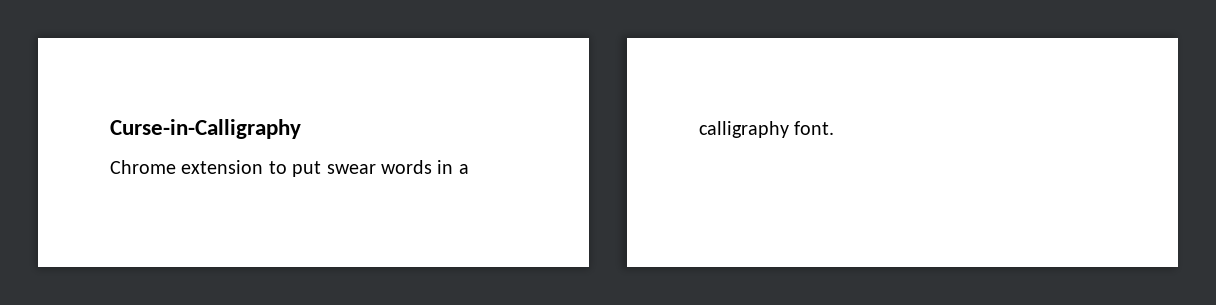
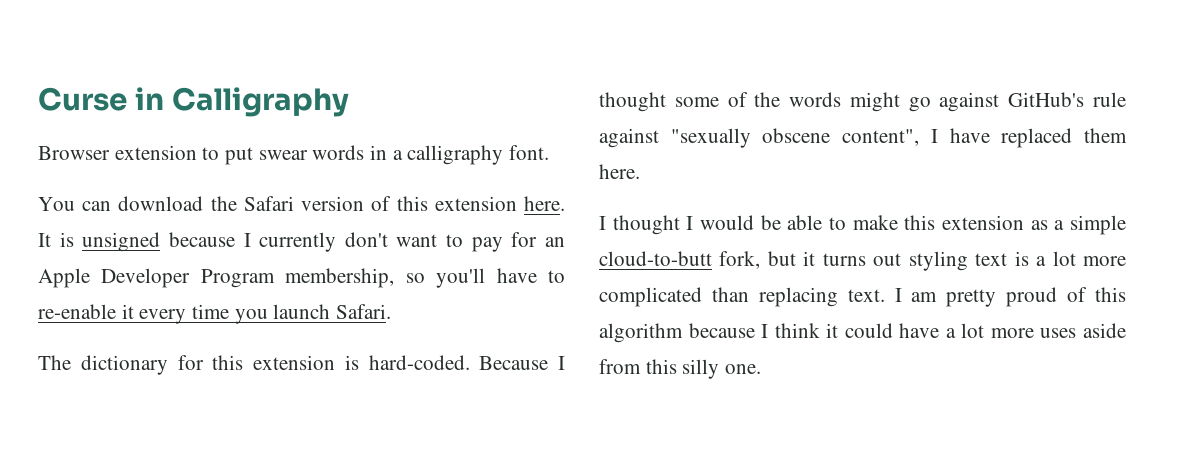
[110,119,301,139] [110,160,176,174] Curse-in-Calligraphy // Chrome -> [38,87,349,117] [38,146,110,160] Curse in Calligraphy // Browser
(835, 128) none -> [38,196,565,211] [38,232,565,252] [38,268,565,288] [38,304,392,324] [38,355,565,375] [599,92,1126,112] [599,128,1127,148] [599,164,640,179] [599,215,1126,235] [599,251,1126,271] [599,287,1126,307] [599,323,1126,343] [599,359,762,379] // You can download the Safari version of this extension here. It is unsigned because I currently don't want to pay for an Apple Developer Program membership, so you'll have to re-enable it every time you launch Safari. // The dictionary for this extension is hard-coded. Because I thought some of the words might go against GitHub's rule against "sexually obscene content", I have replaced them here. // I thought I would be able to make this extension as a simple cloud-to-butt fork, but it turns out styling text is a lot more complicated than replacing text. I am pretty proud of this algorithm because I think it could have a lot more uses aside from this silly one.

